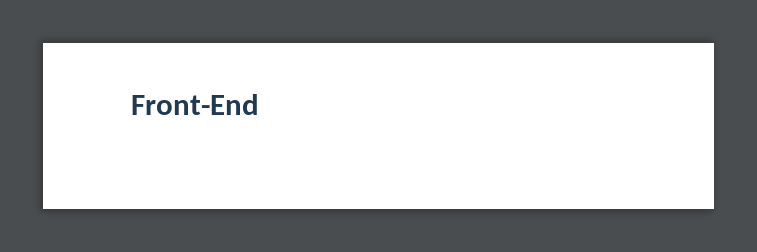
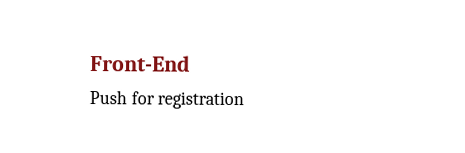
(259, 104) none -> [89,90,245,110] // Push for registration

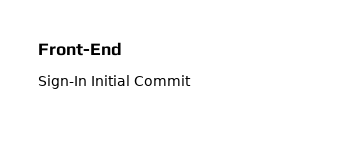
[89,90,245,110] Push for registration -> [38,75,191,89] Sign-In Initial Commit

